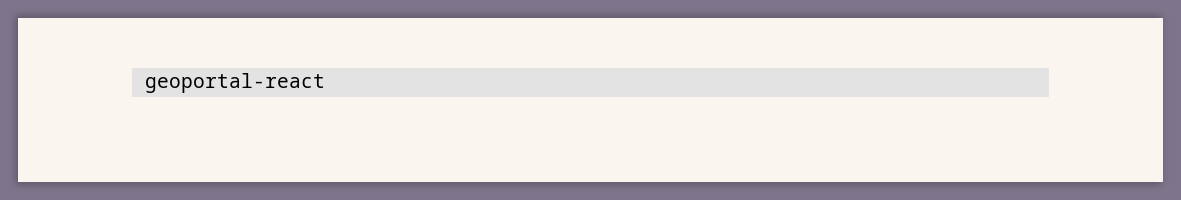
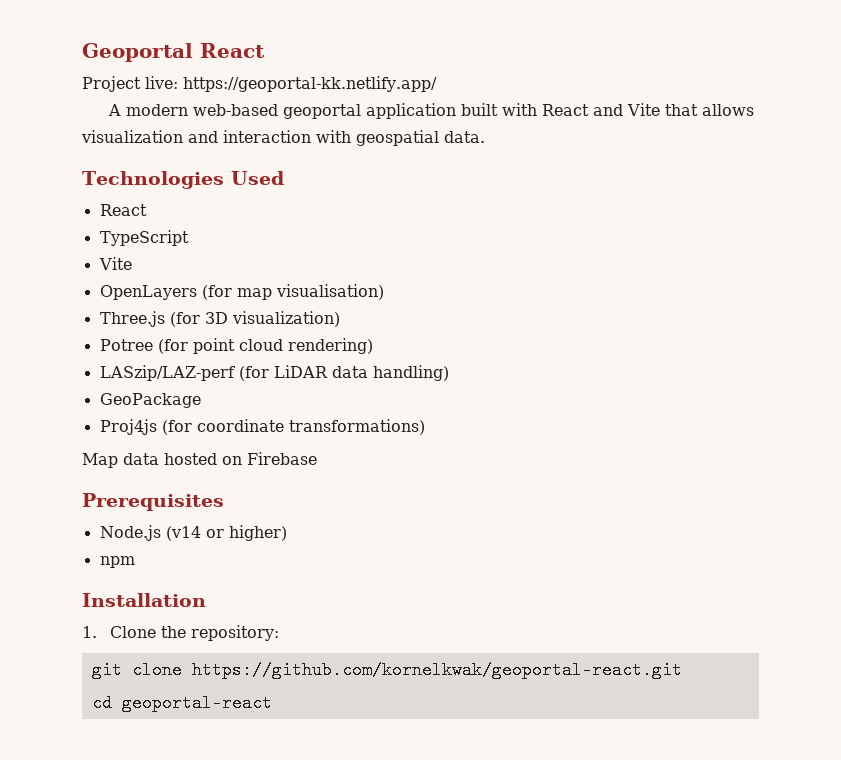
(144, 83) none -> [82,43,265,62] [82,76,437,92] [107,103,754,119] [81,130,485,146] [82,171,284,189] [99,204,147,216] [99,230,189,246] [98,257,132,270] [99,284,384,300] [99,311,340,327] [99,338,373,354] [99,365,449,381] [99,393,201,408] [99,419,425,435] [82,452,317,468] [82,493,224,511] [99,525,287,541] [99,556,135,568] [82,593,206,607] [82,625,279,641] [91,661,682,679] [91,694,112,712] Geoportal React // Project live: https://geoportal-kk.netlify.app/ // A modern web-based geoportal application built with React and Vite that allows visualization and interaction with geospatial data. // Technologies Used // React // TypeScript // Vite // OpenLayers (for map visualisation) // Three.js (for 3D visualization) // Potree (for point cloud rendering) // LASzip/LAZ-perf (for LiDAR data handling) // GeoPackage // Proj4js (for coordinate transformations) // Map data hosted on Firebase // Prerequisites // Node.js (v14 or higher) // npm // Installation // 1. Clone the repository: // git clone https://github.com/kornelkwak/geoportal-react.git // cd

